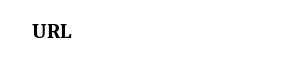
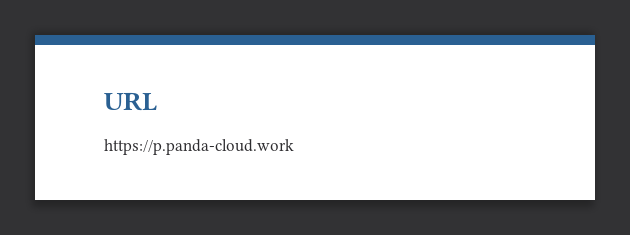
(72, 31) none -> [104,139,294,155] // https://p.panda-cloud.work

